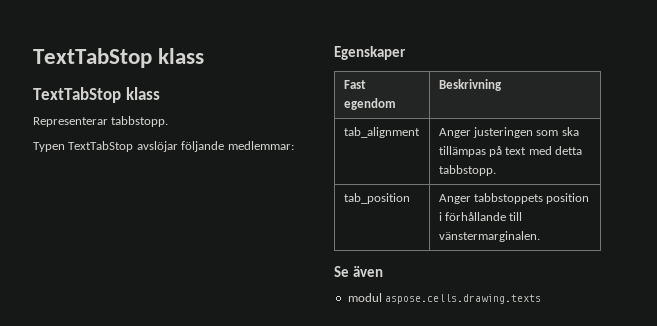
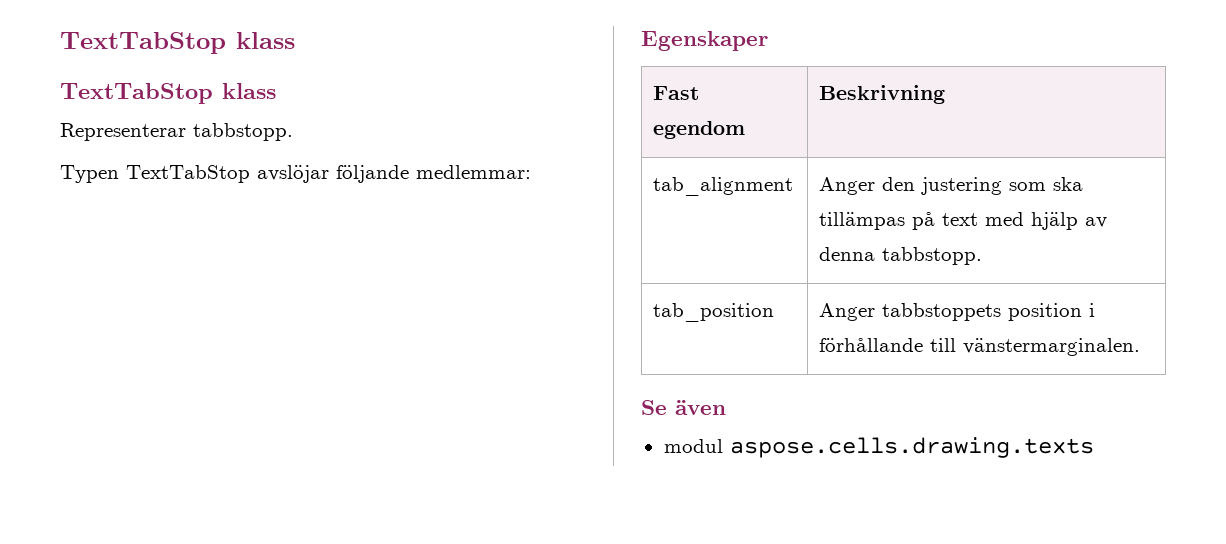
[472,127,533,138] justeringen -> [882,177,1003,195] den justering
[555,146,583,155] detta -> [1031,212,1108,230] [819,247,876,261] hjälp av denna

